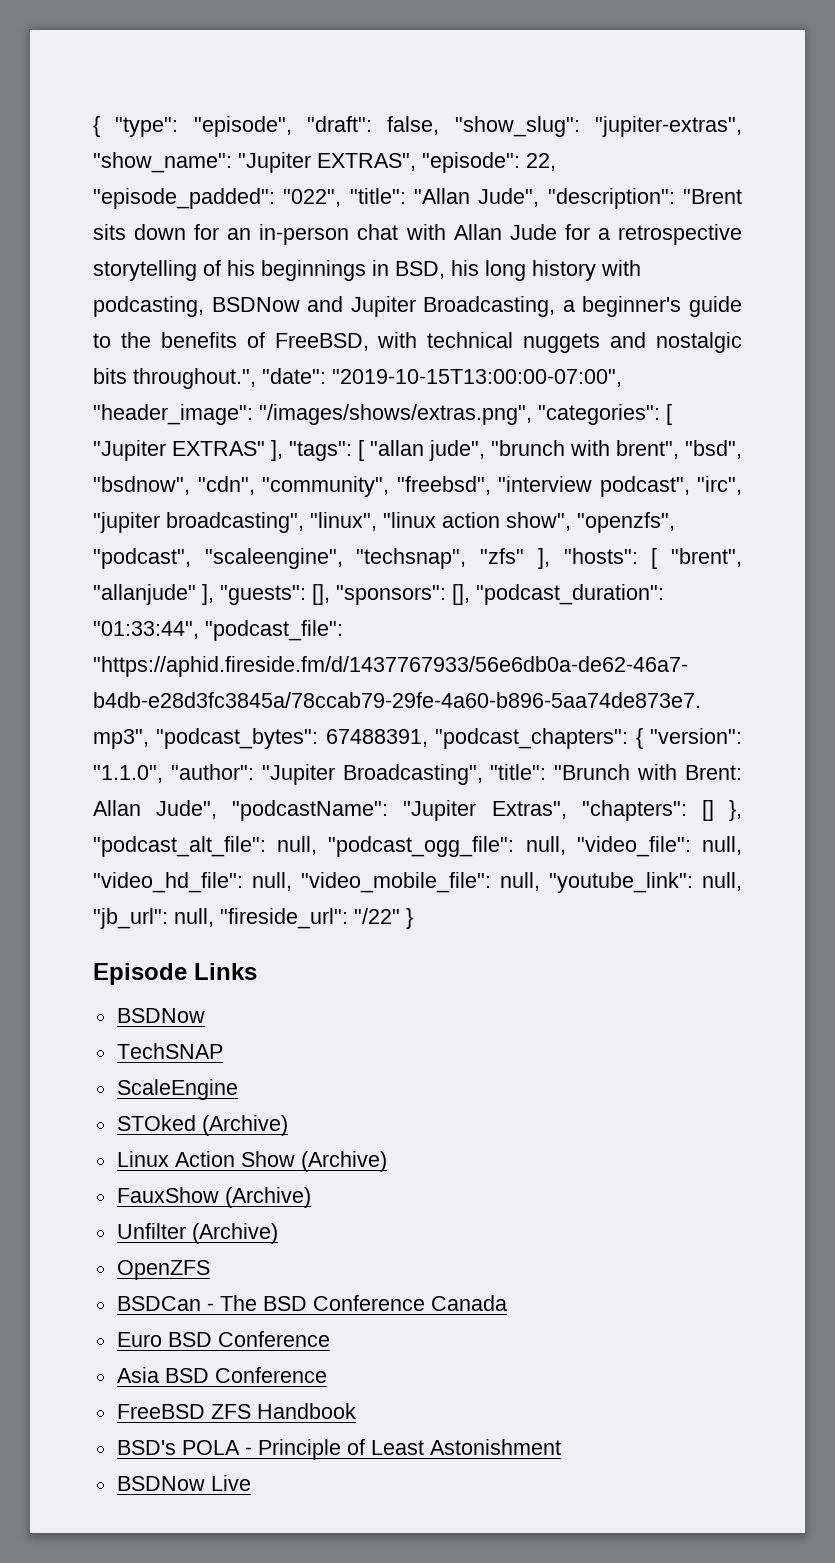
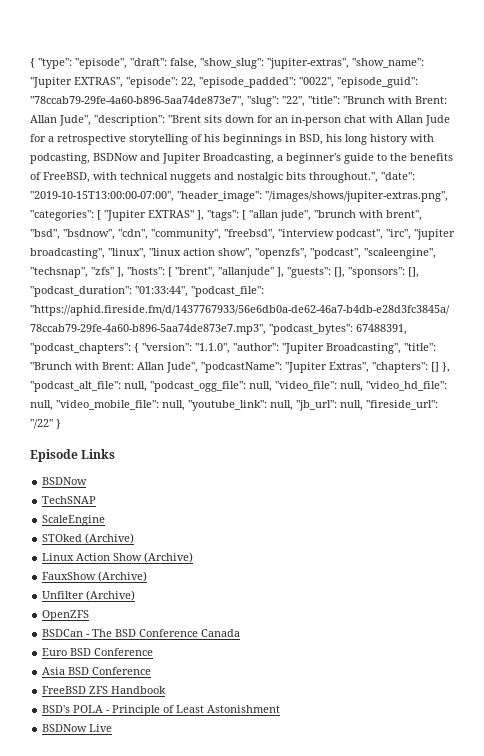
[283,188,470,207] "022", "title": "Allan -> [299,77,418,88] [30,96,447,107] [30,115,57,123] "0022", "episode_guid": "78ccab79-29fe-4a60-b896-5aa74de873e7", "slug": "22", "title": "Brunch with Brent: Allan
[259,404,532,425] "/images/shows/extras.png", -> [265,191,448,202] "/images/shows/jupiter-extras.png",

